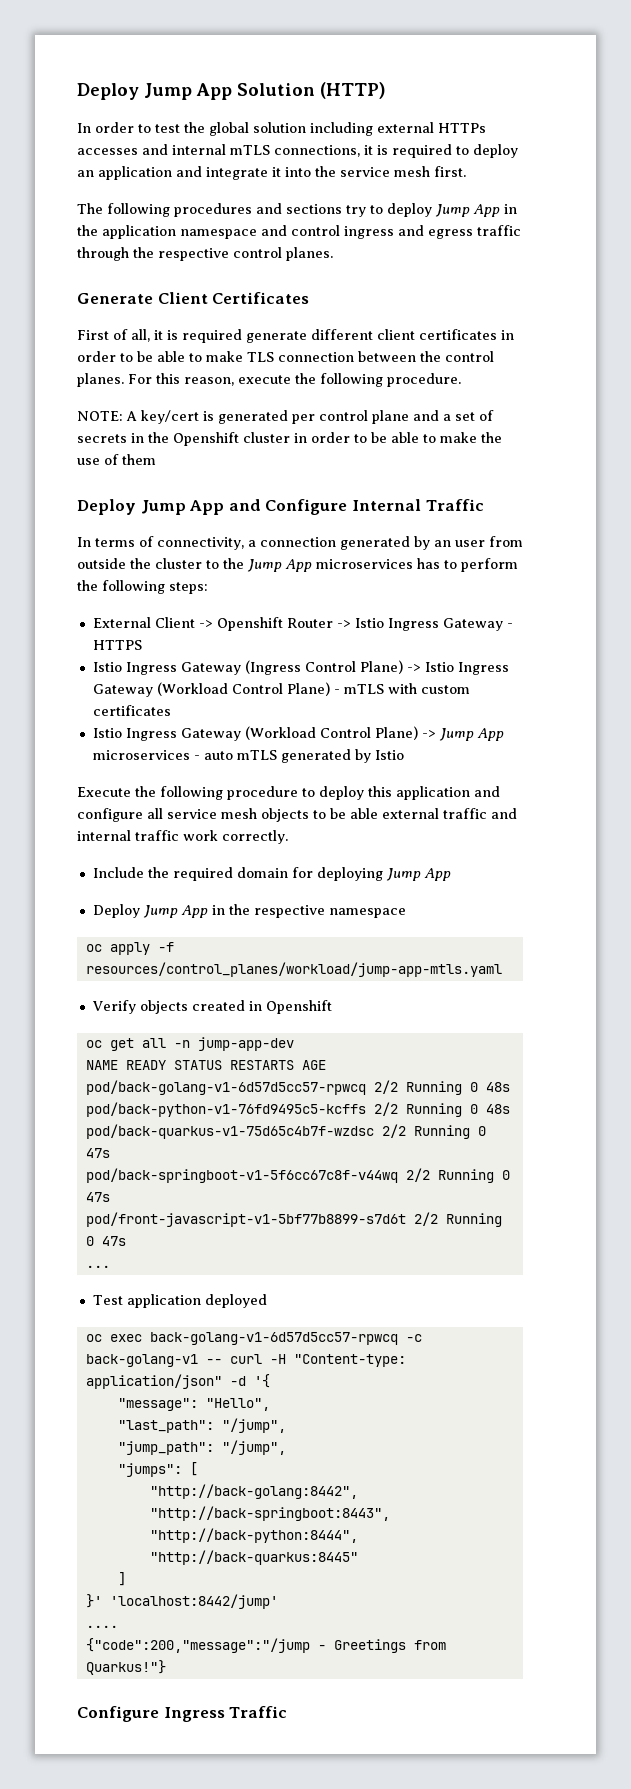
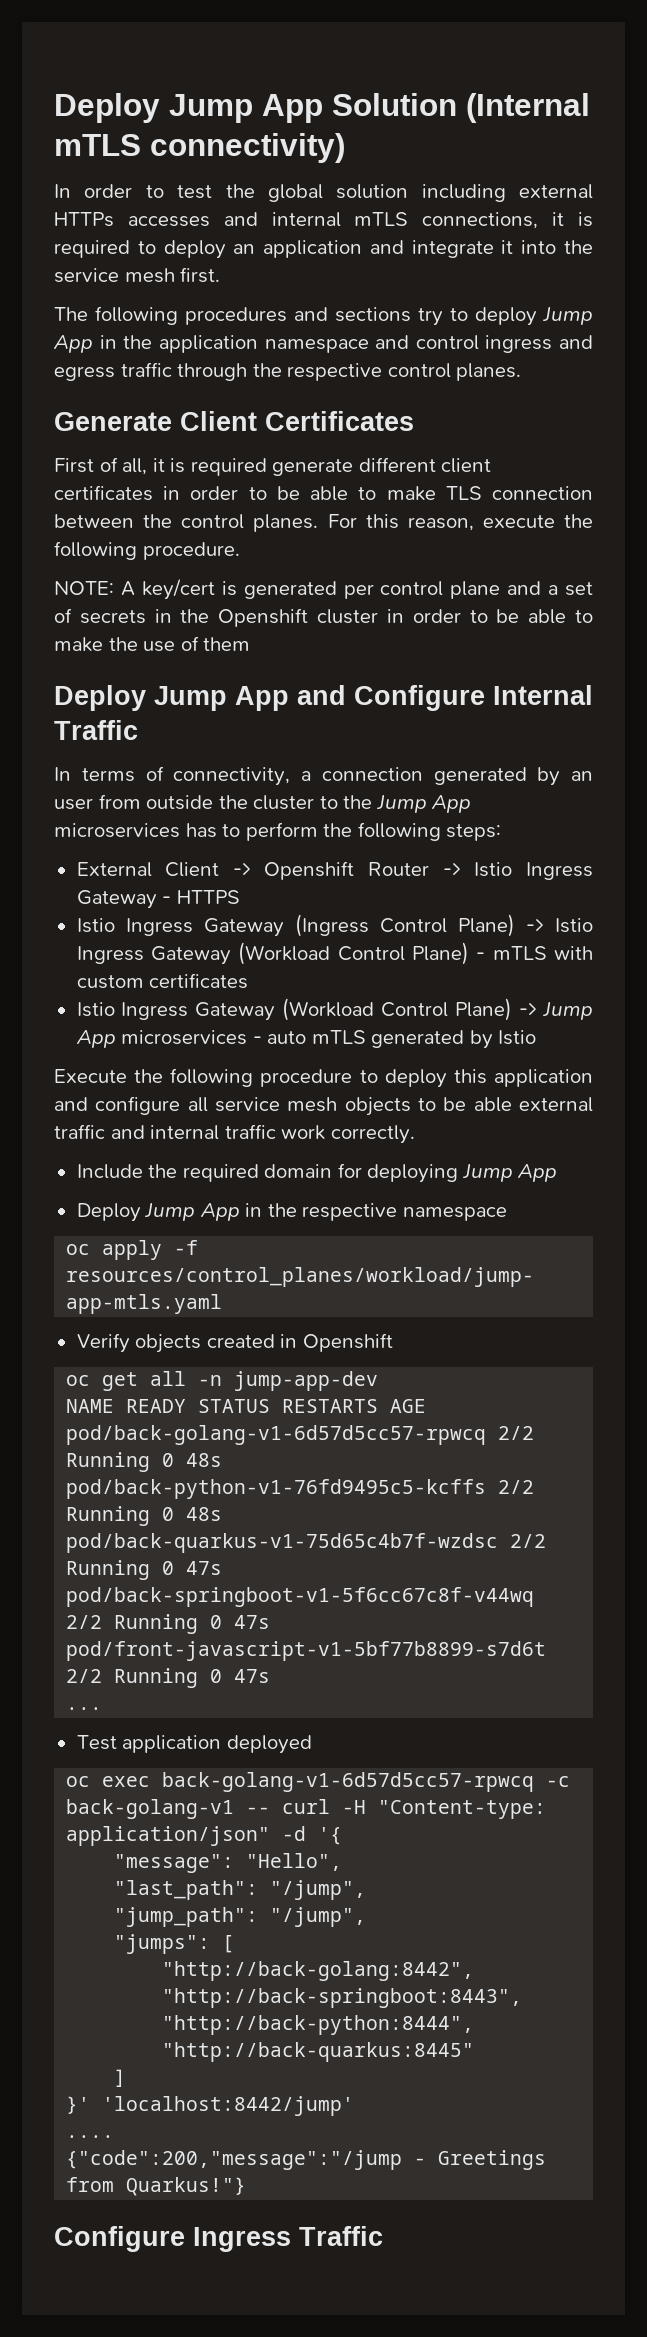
[320,82,386,99] (HTTP) -> [466,93,590,123] [54,133,345,163] (Internal mTLS connectivity)

